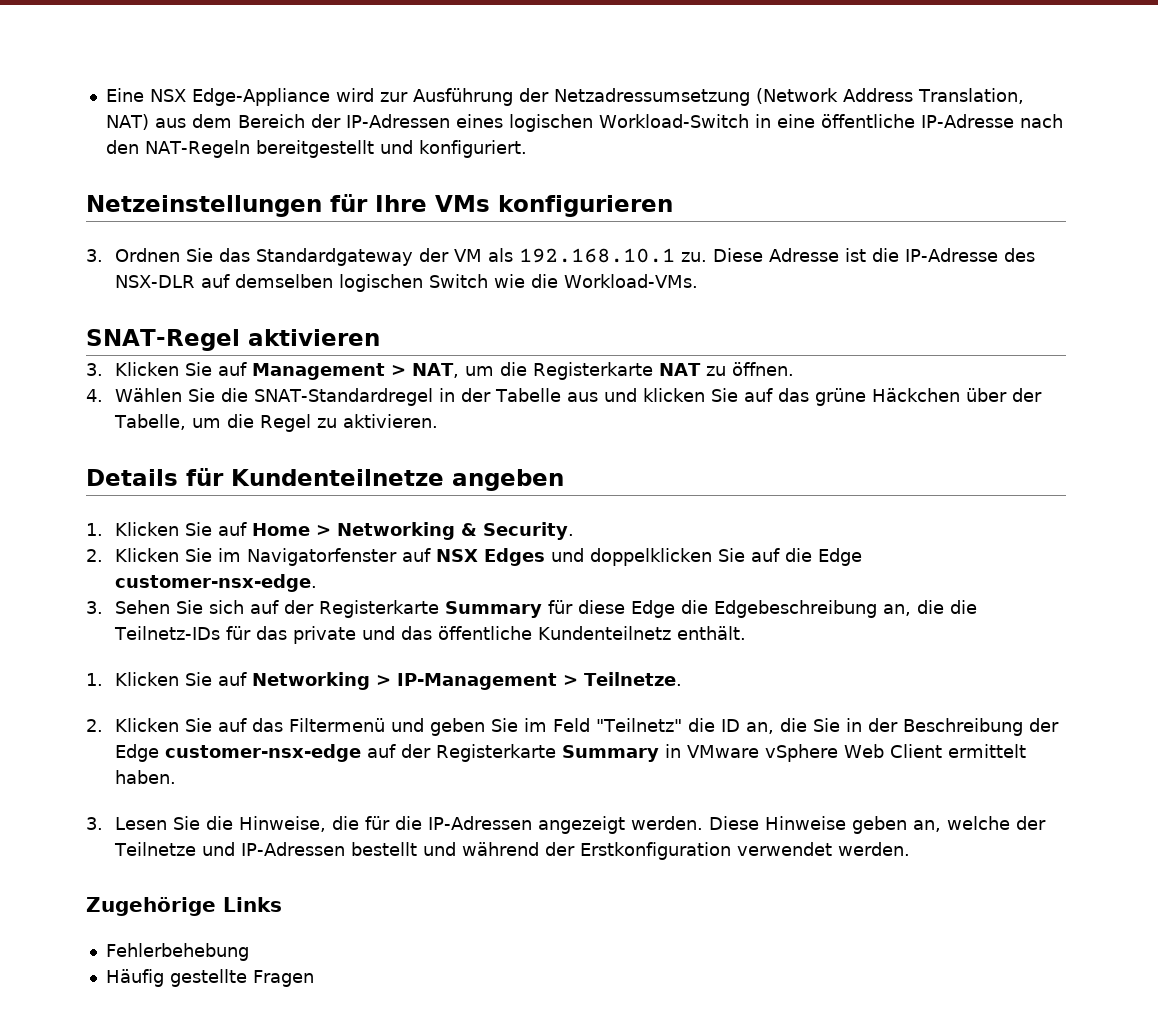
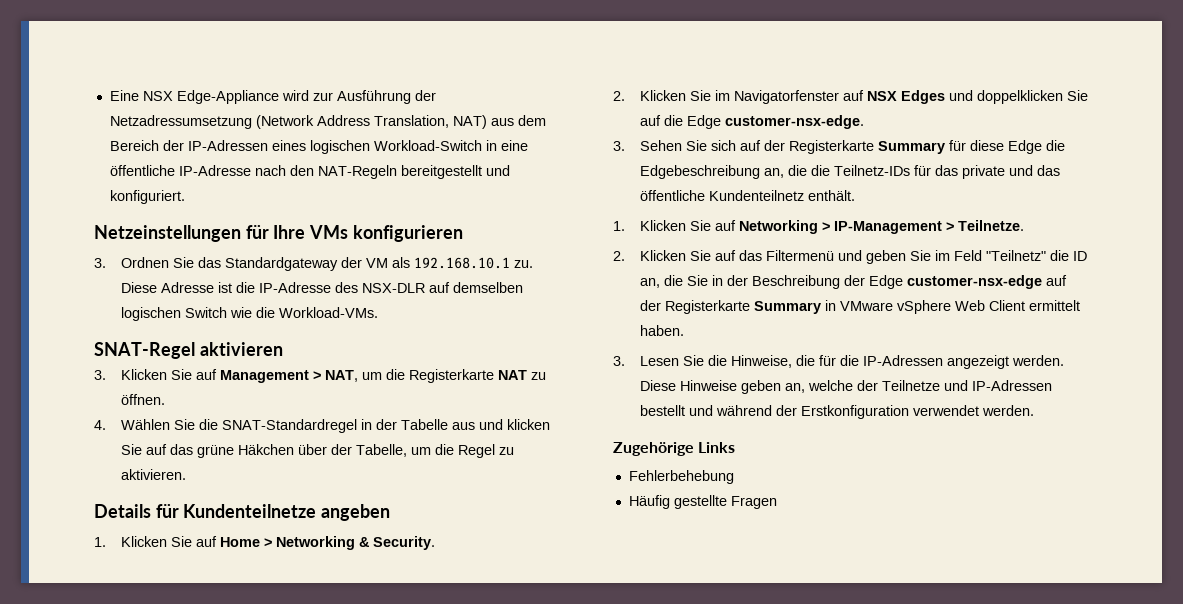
[871,388,960,402] Häckchen -> [237,444,294,455] Häkchen

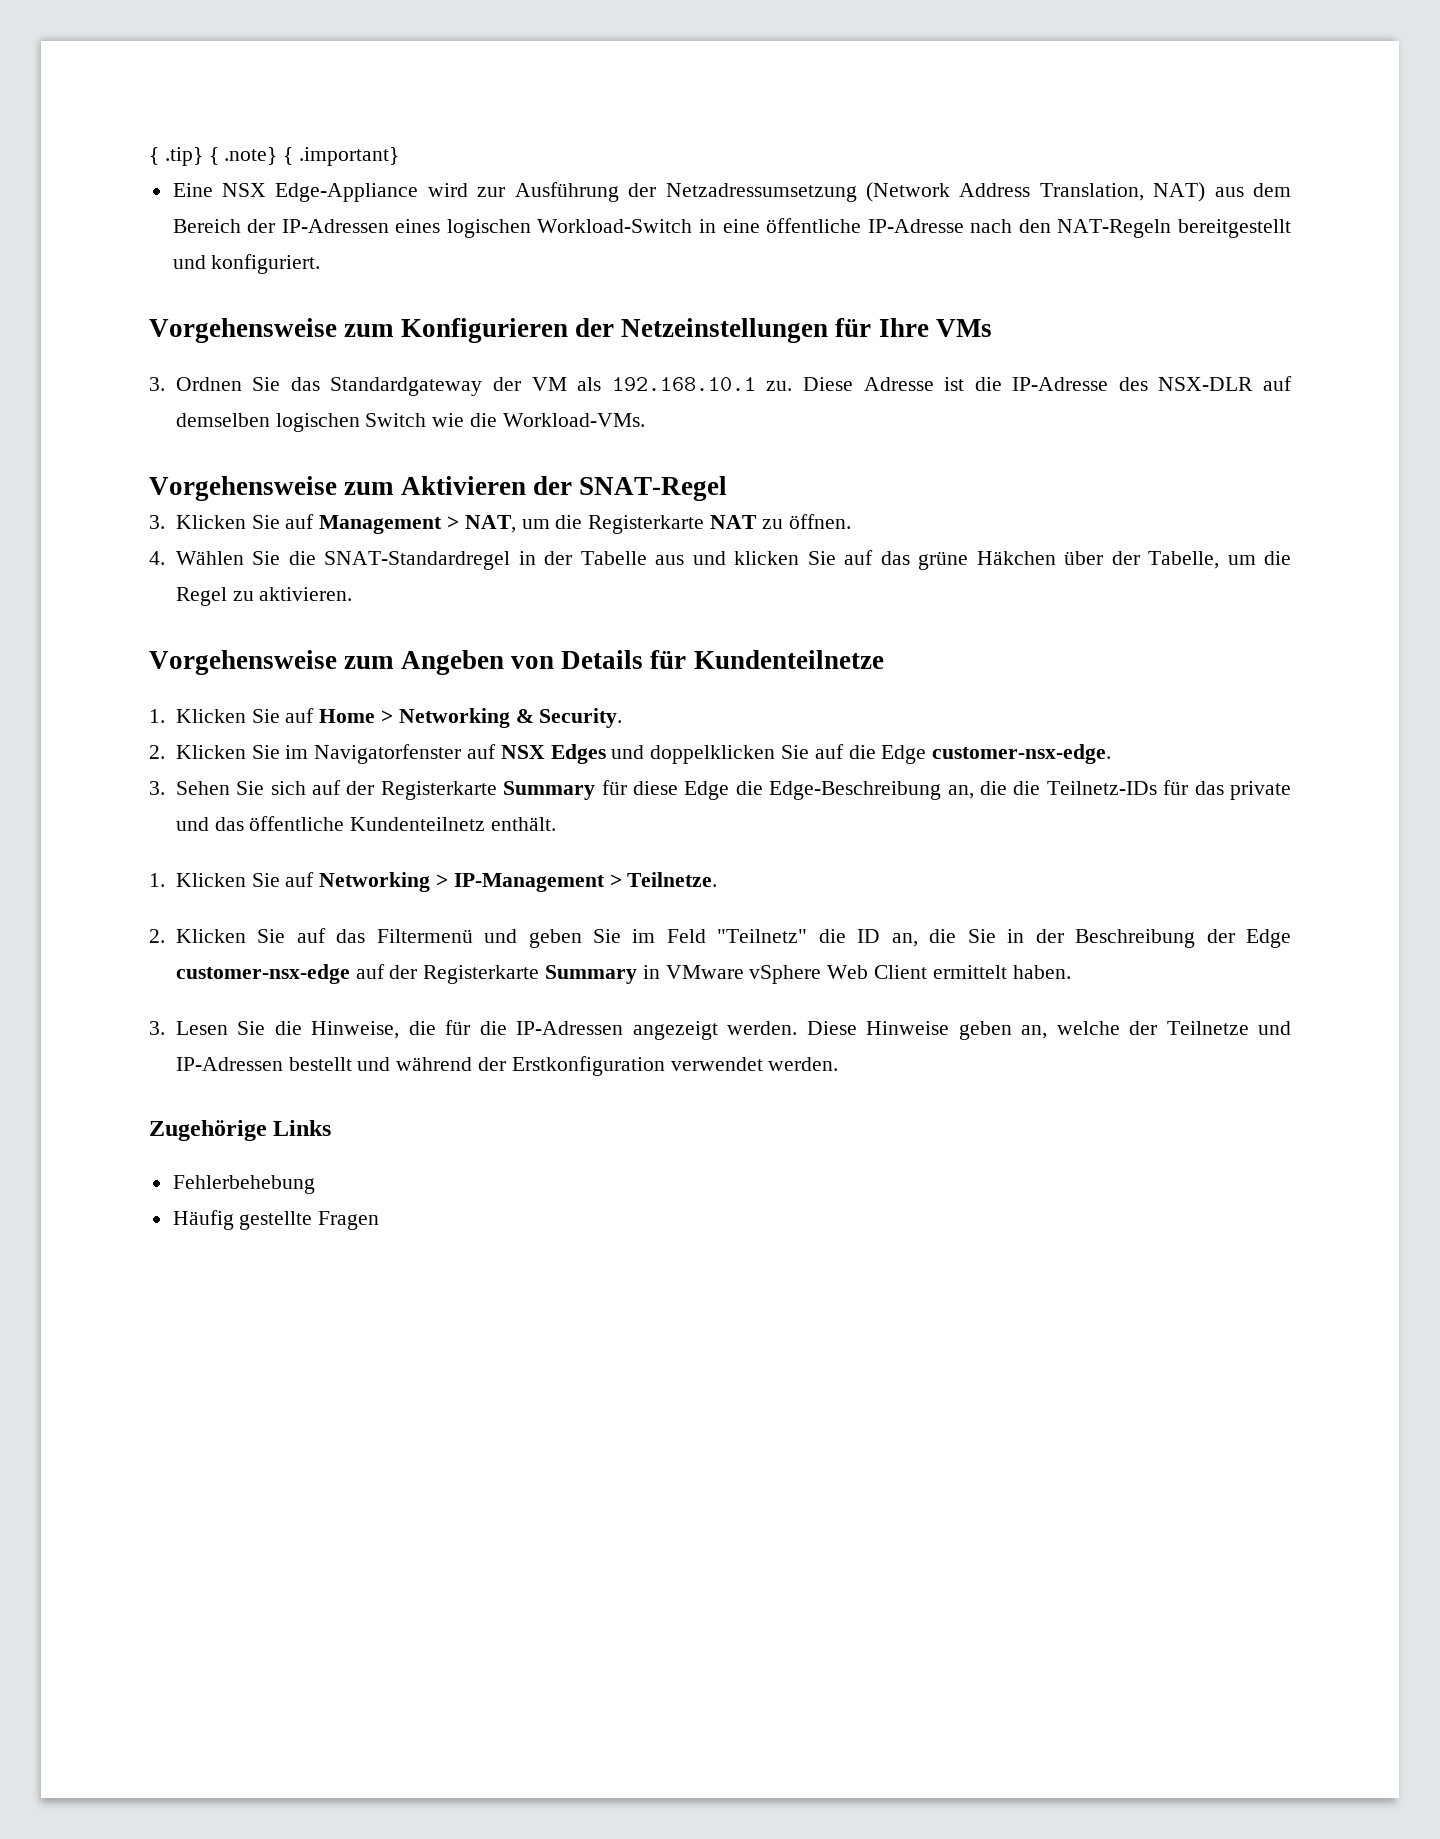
(109, 95) none -> [149,147,400,166] { .tip} { .note} { .important} //
(185, 197) none -> [149,318,614,343] Vorgehensweise zum Konfigurieren der
[352,225,463,242] konfigurieren -> (993, 328) none
(378, 312) none -> [149,476,572,501] Vorgehensweise zum Aktivieren der
[199,342,283,356] aktivieren -> (728, 488) none
(186, 474) none -> [149,650,554,675] Vorgehensweise zum Angeben von
[321,504,391,521] angeben -> (884, 659) none
[639,165,760,179] Edgebeschreibung -> [769,781,942,800] Edge-Beschreibung

